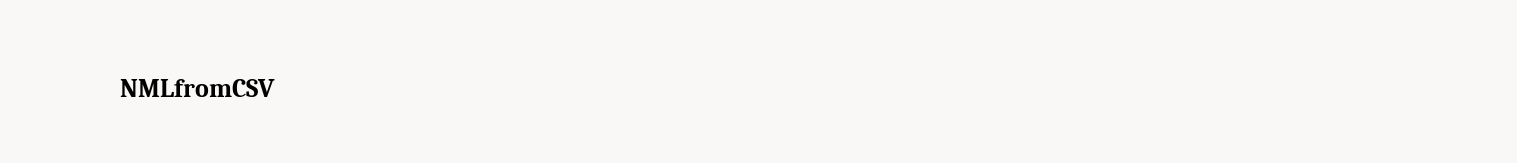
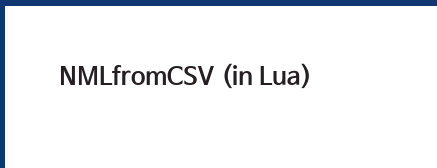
(275, 88) none -> [220,63,313,89] (in Lua)

